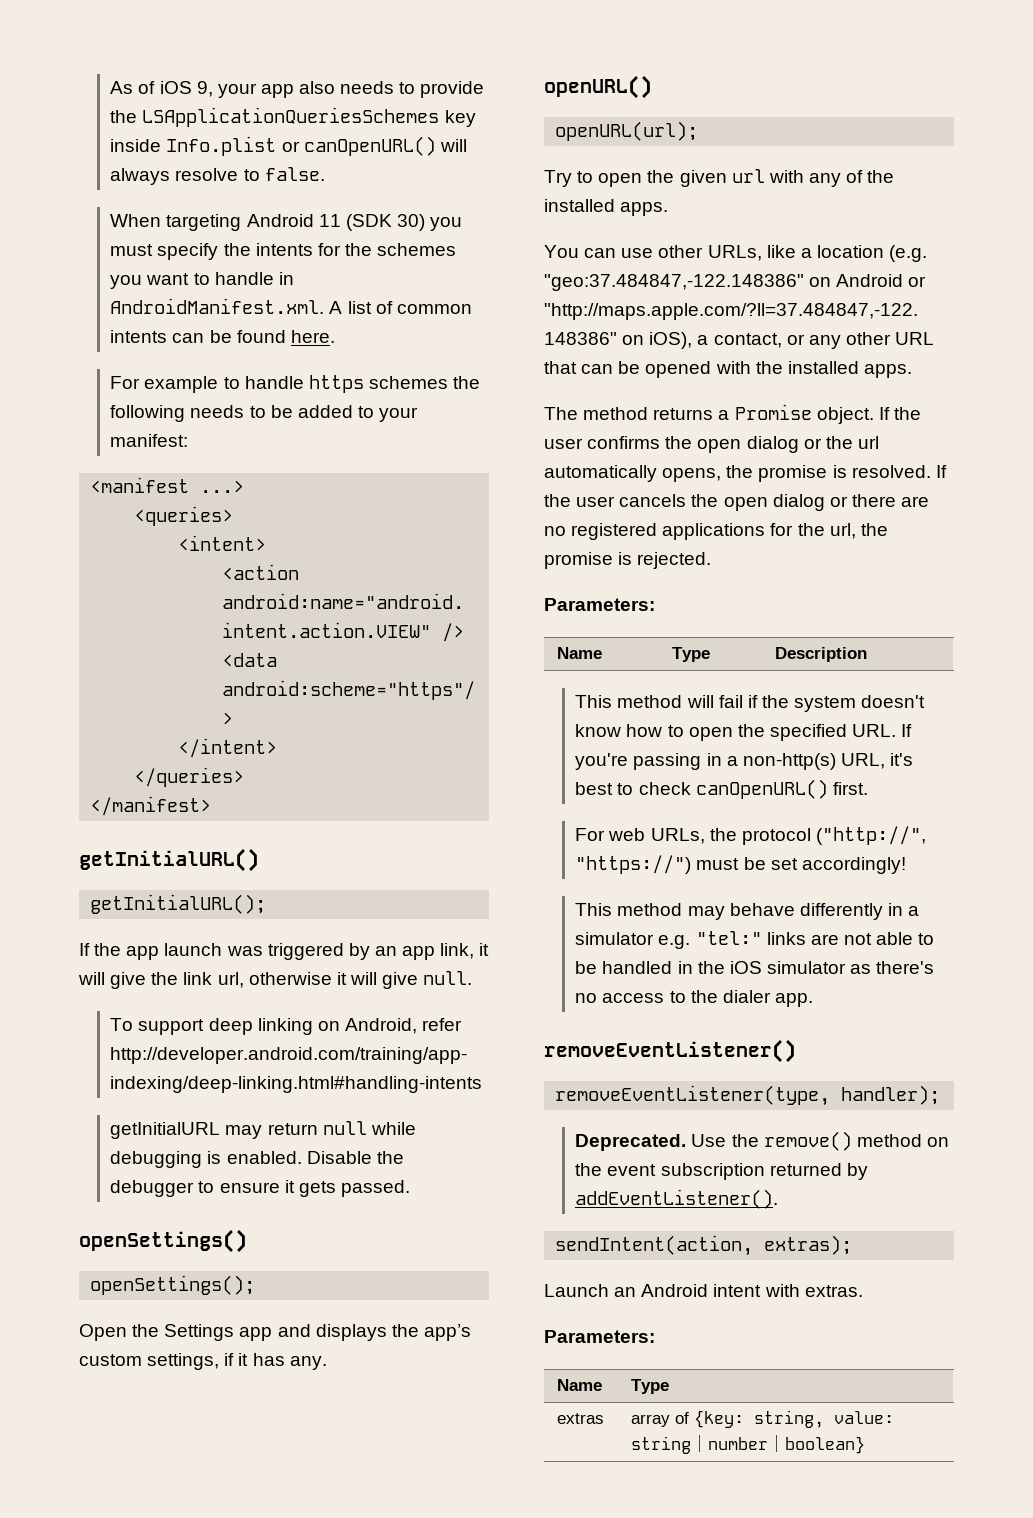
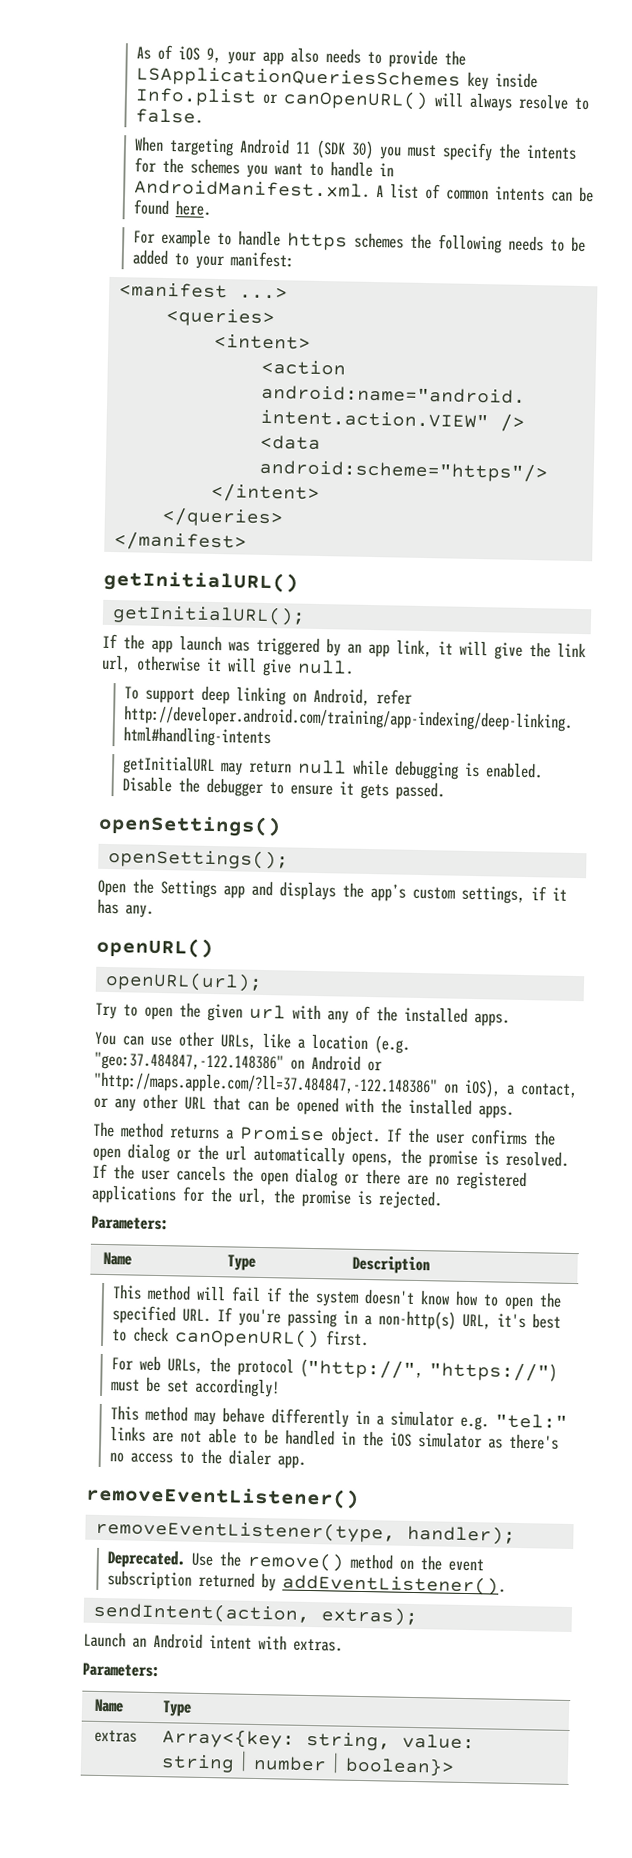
[631,1410,745,1428] array of {key: -> [161,1728,295,1749] Array<{key:
[785,1436,866,1454] boolean} -> [344,1756,455,1777] boolean}>

